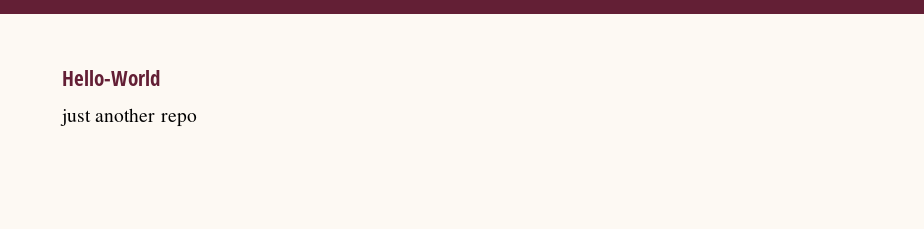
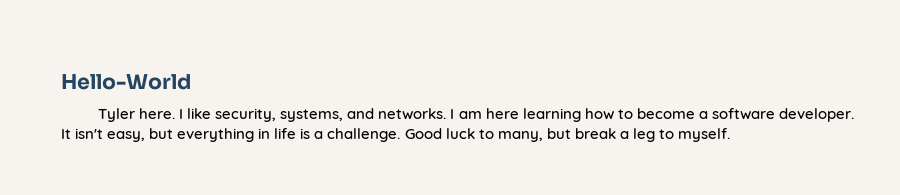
[60,108,197,127] just another repo -> [98,108,854,122] [61,128,730,142] Tyler here. I like security, systems, and networks. I am here learning how to become a software developer. It isn't easy, but everything in life is a challenge. Good luck to many, but break a leg to myself.

